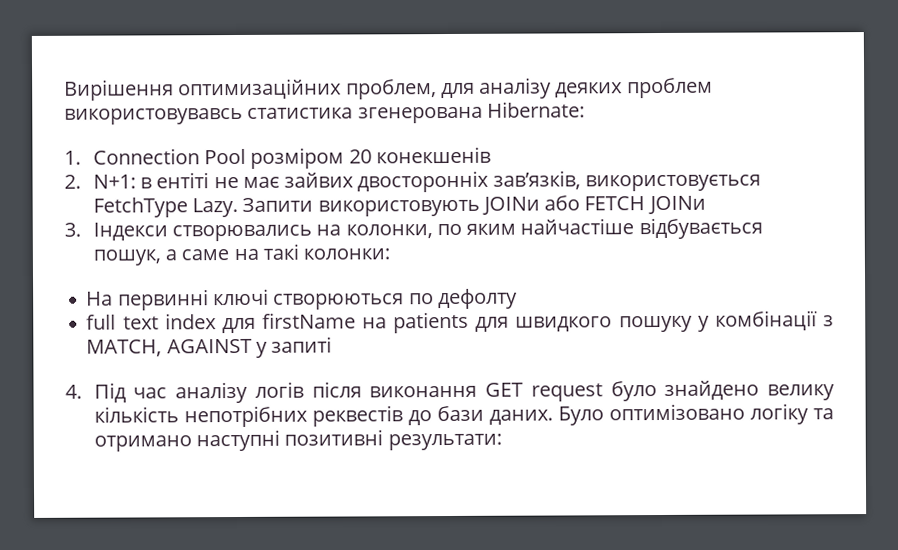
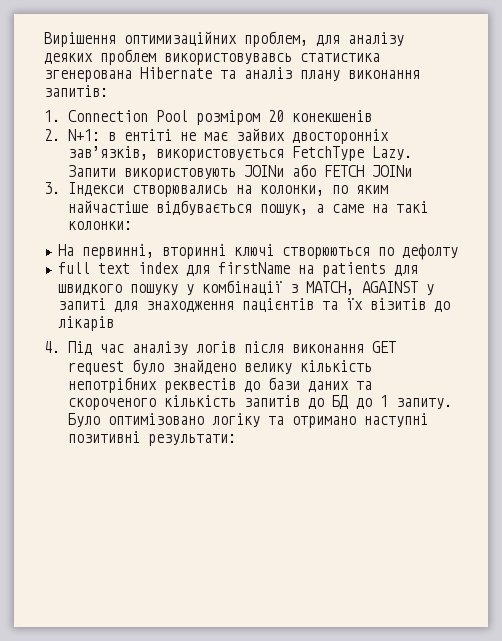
[486,101,585,118] Hibernate: -> [140,67,420,82] [44,85,108,97] Hibernate та аналіз плану виконання запитів:
[117,289,209,311] первинні -> [81,244,226,259] первинні, вторинні
(333, 344) none -> [113,298,450,312] [57,316,114,331] для знаходження пацієнтів та їх візитів до лікарів
[488,409,553,425] даних. -> [308,381,373,392] [68,395,453,410] даних та скороченого кількість запитів до БД до 1 запиту.

